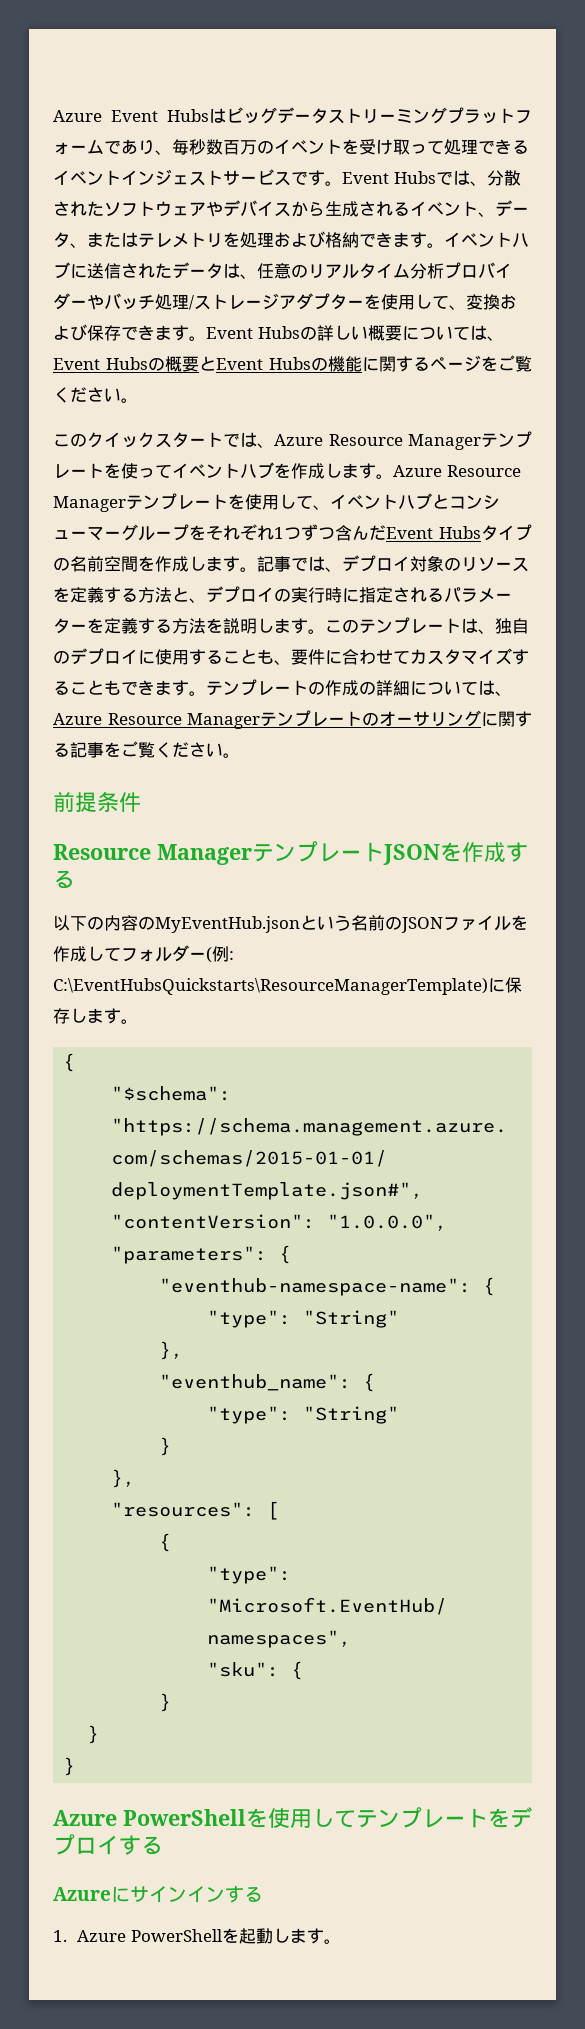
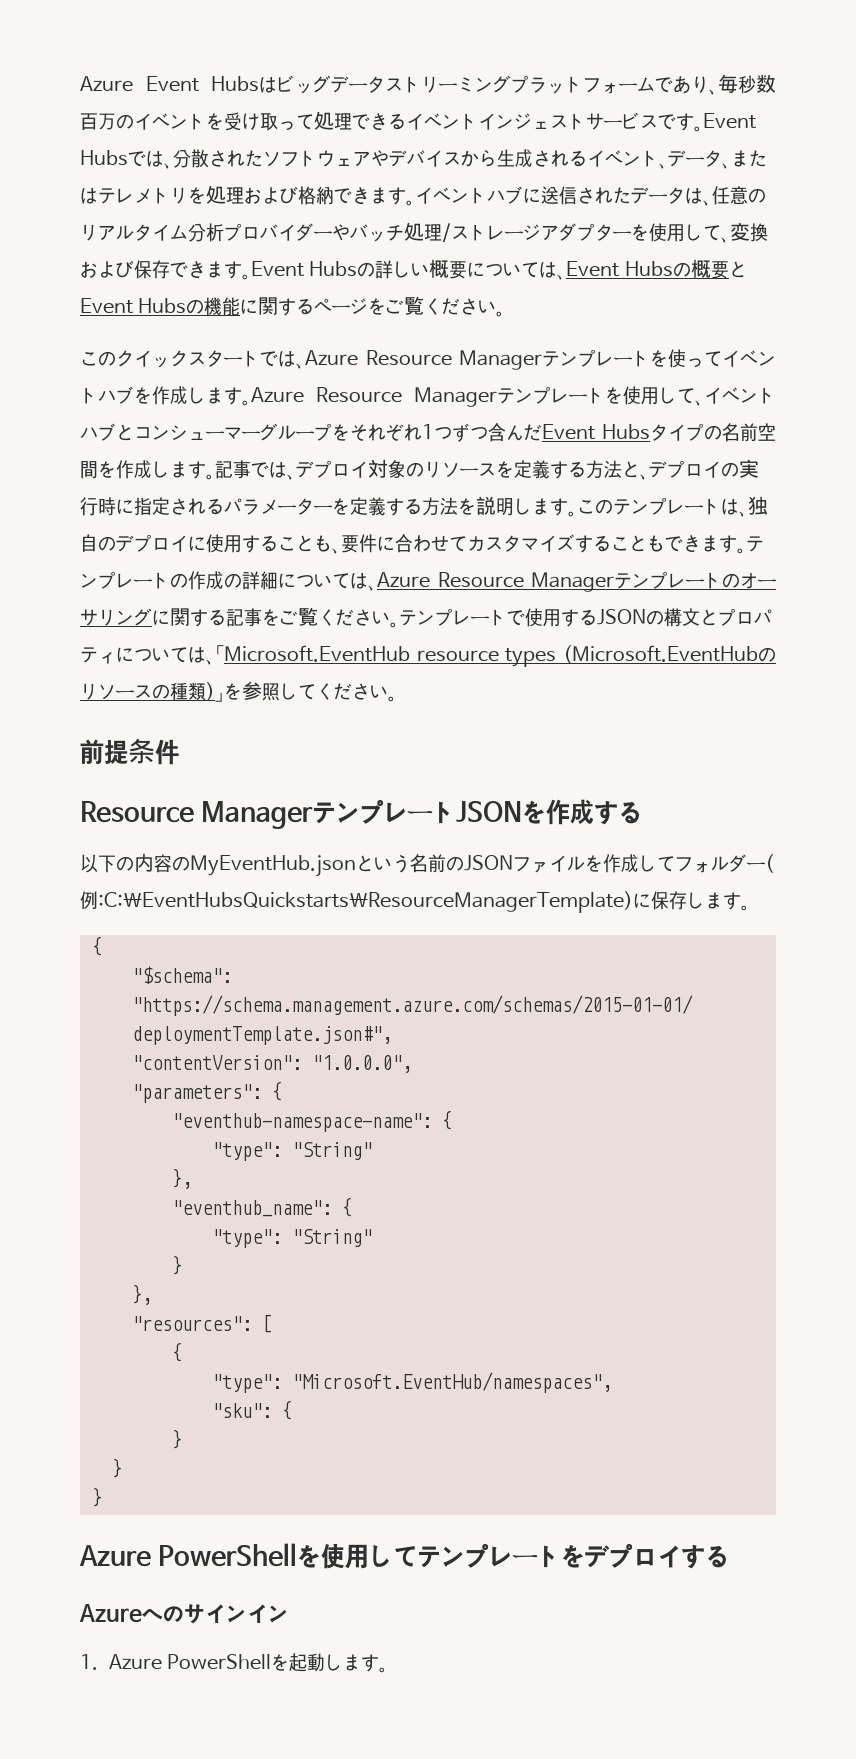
(240, 755) none -> [399,608,772,627] [80,645,776,667] [80,681,397,702] テンプレートで使用するJSONの構文とプロパティについては、「Microsoft.EventHub resource types (Microsoft.EventHubのリソースの種類)」を参照してください。
[229,951,234,960] [53,978,488,995] : C:\EventHubsQuickstarts\ResourceManagerTemplate) -> [98,891,633,913] :C:\EventHubsQuickstarts\ResourceManagerTemplate)
[111,1886,130,1903] に -> [141,1606,184,1622] への
[225,1885,263,1903] する -> (289, 1614) none

